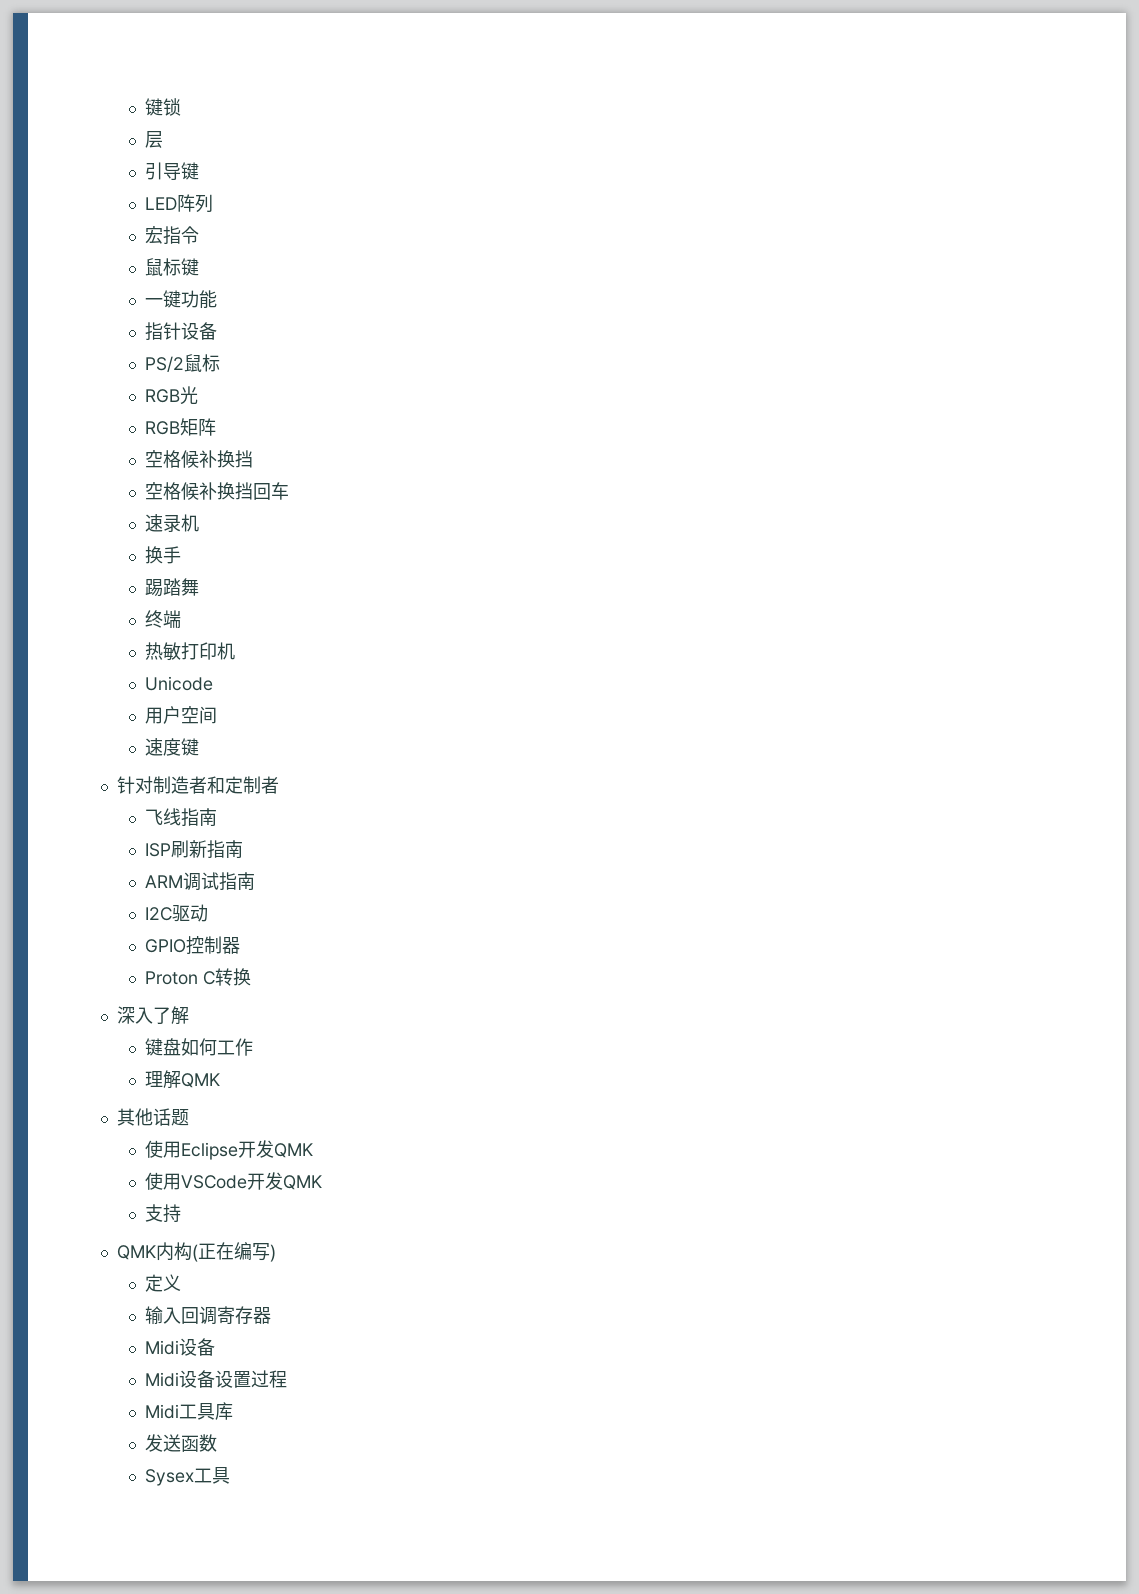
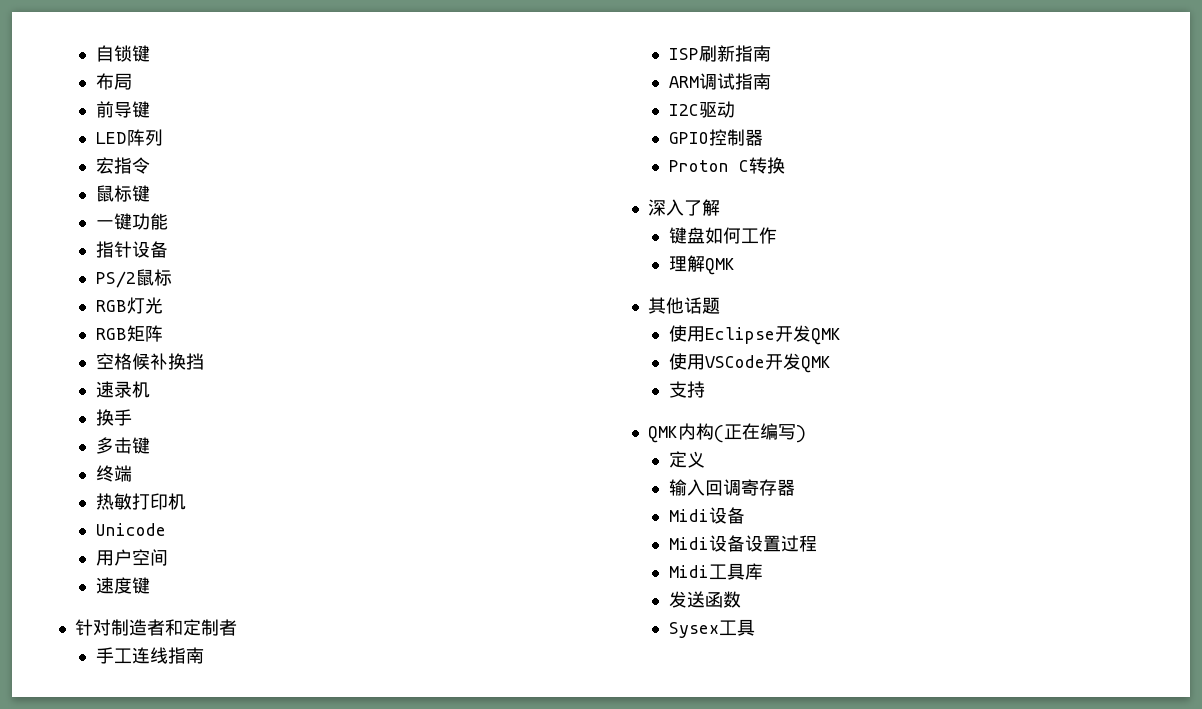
[145,98,182,116] [145,131,164,148] [145,162,164,180] 键锁 // 层 // 引 -> [95,45,150,62] [95,73,132,90] [95,101,114,118] 自锁键 // 布局 // 前
(181, 396) none -> [126,297,145,314] 灯
[145,482,290,500] // 空格候补换挡回车 -> (204, 361) none
[145,578,200,597] 踢踏舞 -> [95,437,150,454] 多击键
[145,809,164,825] 飞 -> [95,647,150,664] 手工连

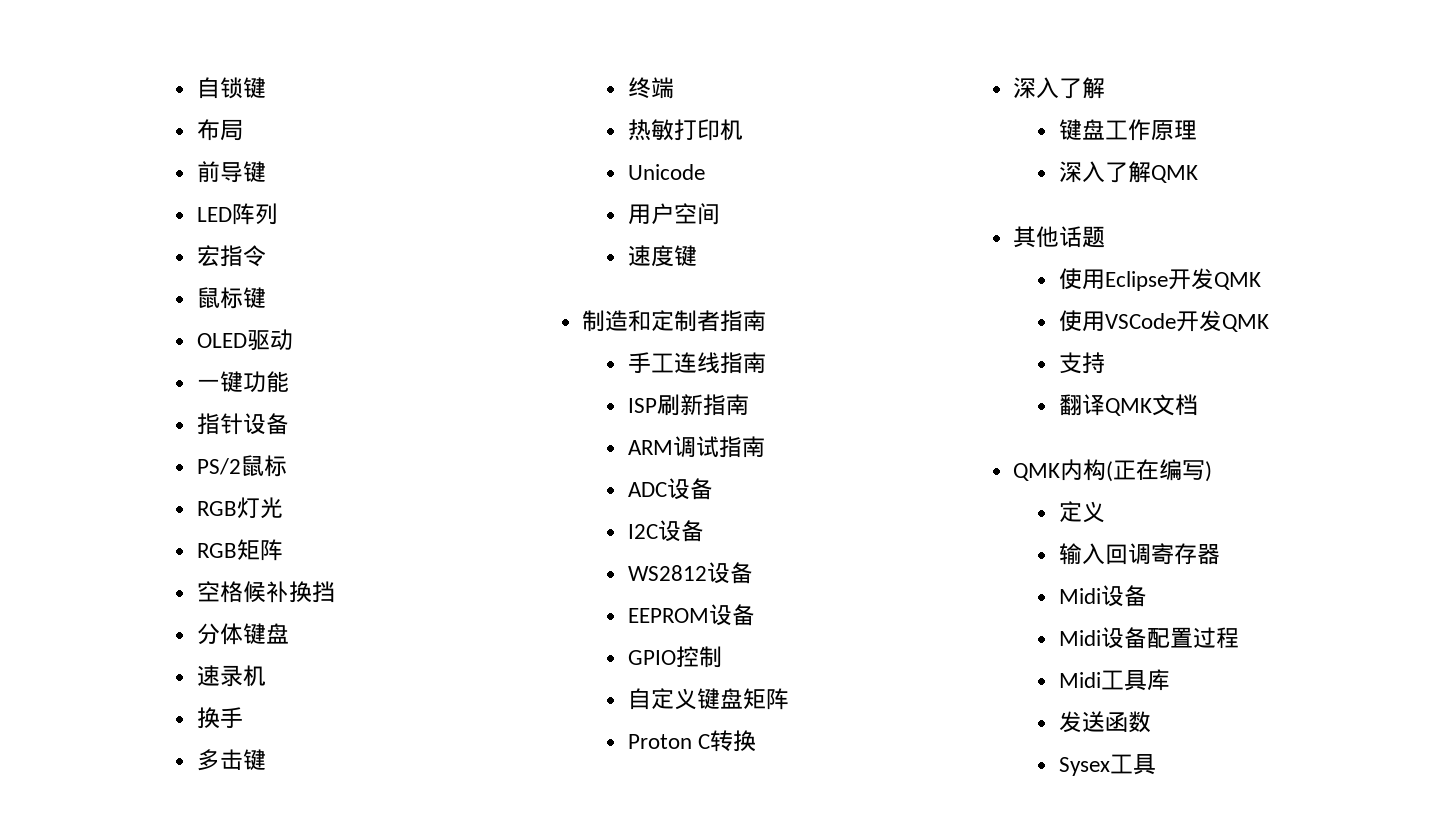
(150, 193) none -> [197,329,294,351] // OLED驱动
(204, 361) none -> [197,623,290,645] // 分体键盘
[74,619,165,636] 针对制造者 -> [582,310,629,332] 制造
(237, 627) none -> [720,310,767,332] 指南
(771, 81) none -> [628,478,714,500] // ADC设备
[698,101,735,118] 驱动 -> [658,520,705,542] [628,562,754,584] [628,604,756,626] 设备 // WS2812设备 // EEPROM设备
[744,129,763,146] 器 -> [628,688,790,710] // 自定义键盘矩阵
[704,227,741,244] 如何 -> (1106, 129) none
[668,256,687,272] // 理 -> [1151,120,1198,141] [1059,161,1129,183] 原理 // 深入了
(705, 389) none -> [1059,394,1199,416] // 翻译QMK文档
[744,535,763,552] 设 -> [1147,628,1171,649] 配

